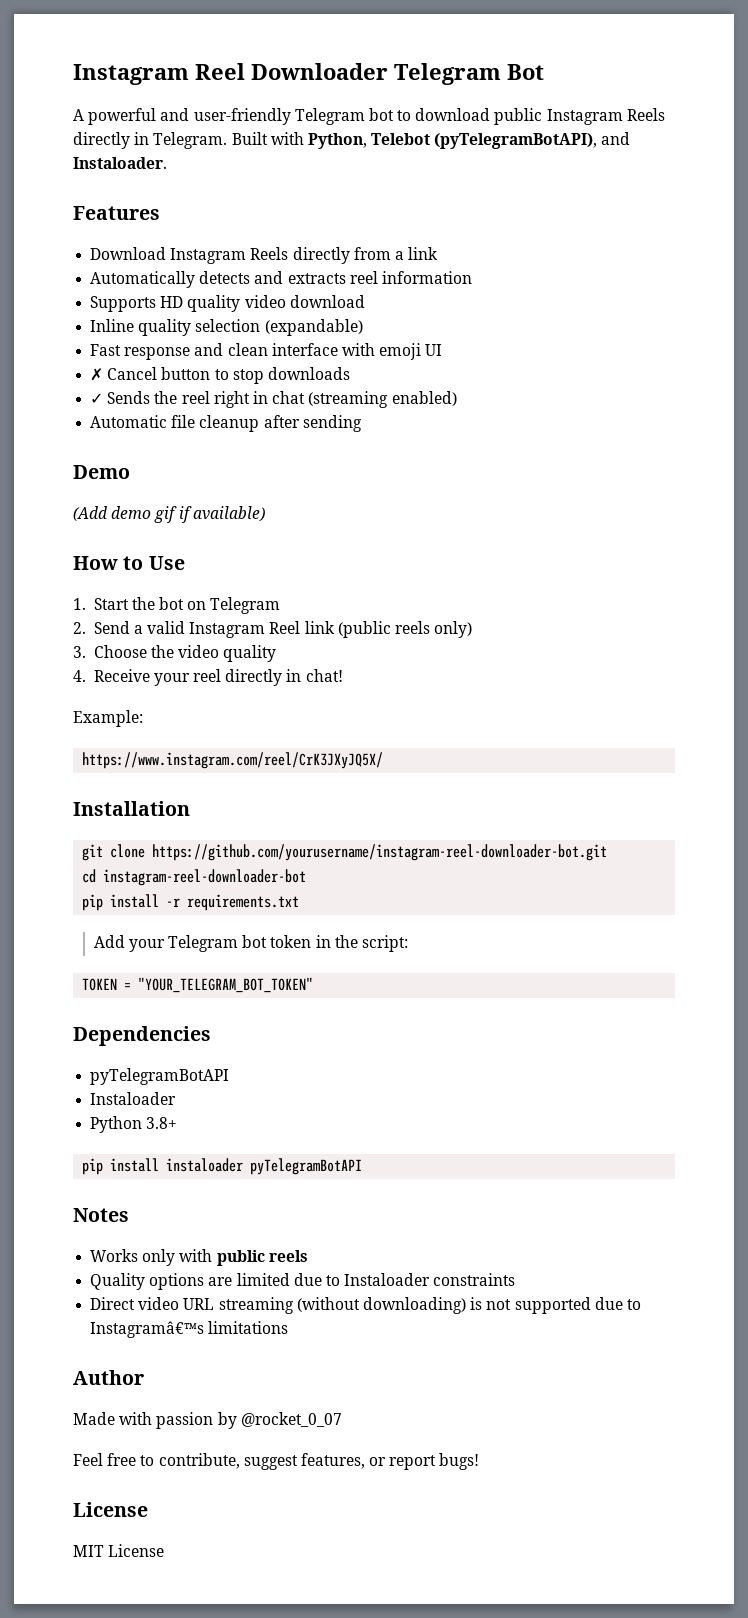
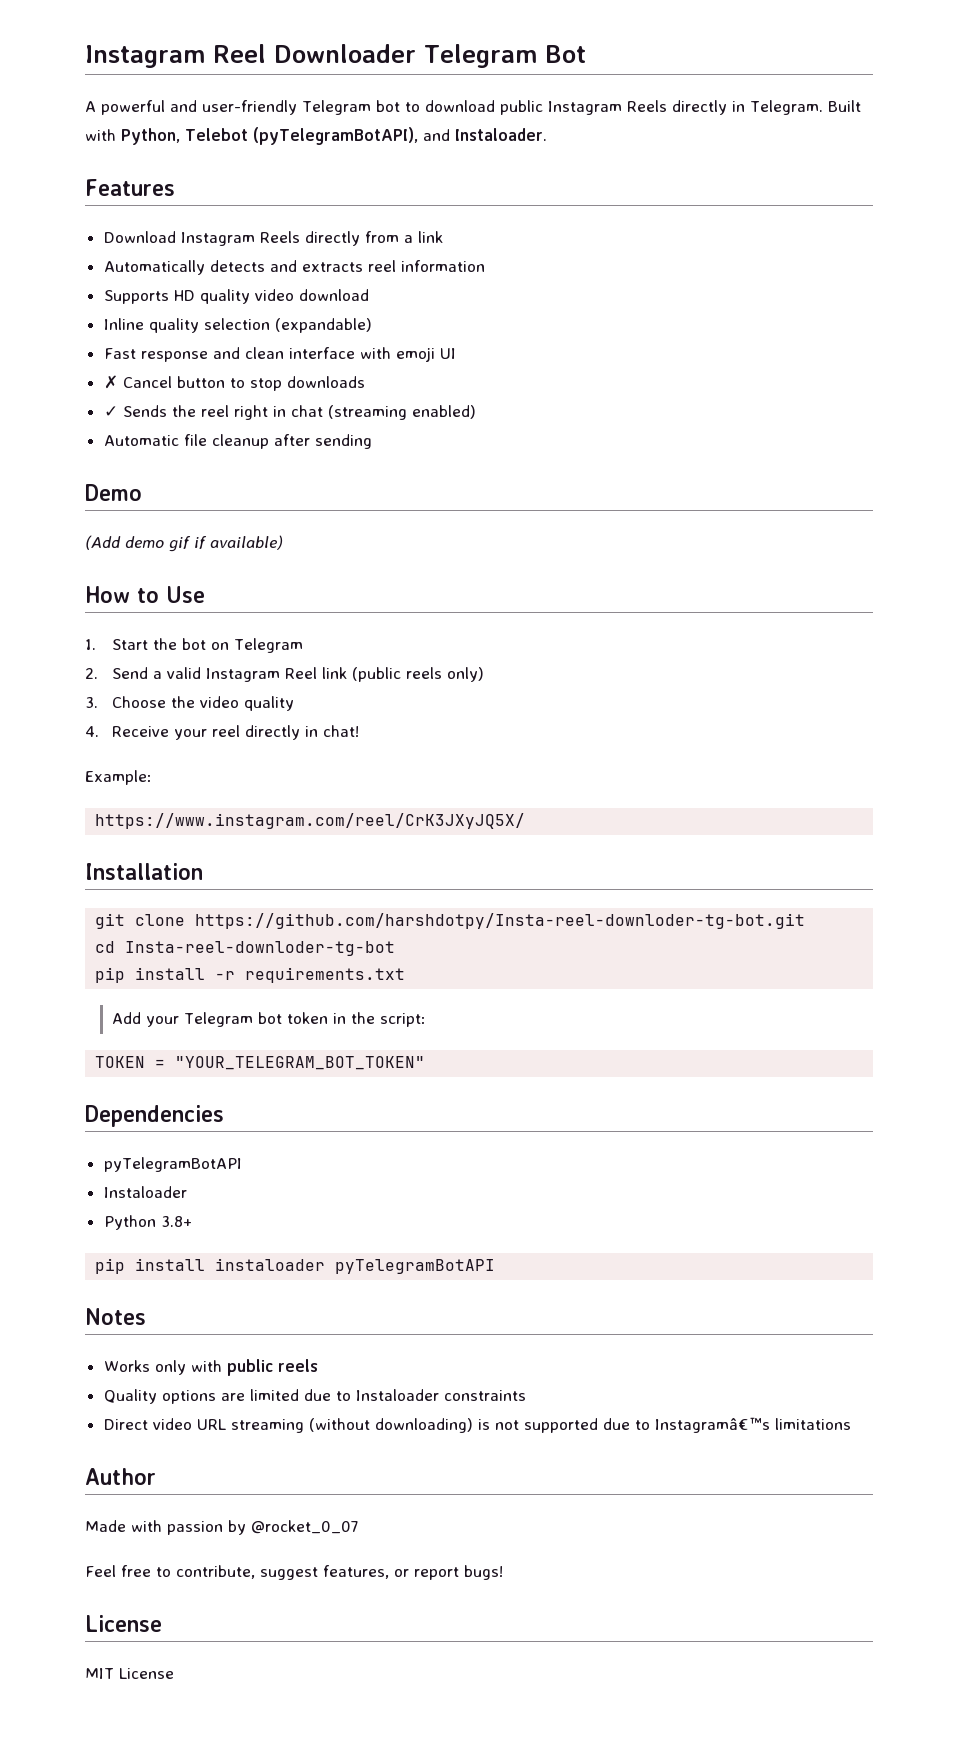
[152,844,608,861] https://github.com/yourusername/instagram-reel-downloader-bot.git -> [195,913,806,929] https://github.com/harshdotpy/Insta-reel-downloder-tg-bot.git
[103,869,307,886] instagram-reel-downloader-bot -> [125,941,396,956] Insta-reel-downloder-tg-bot

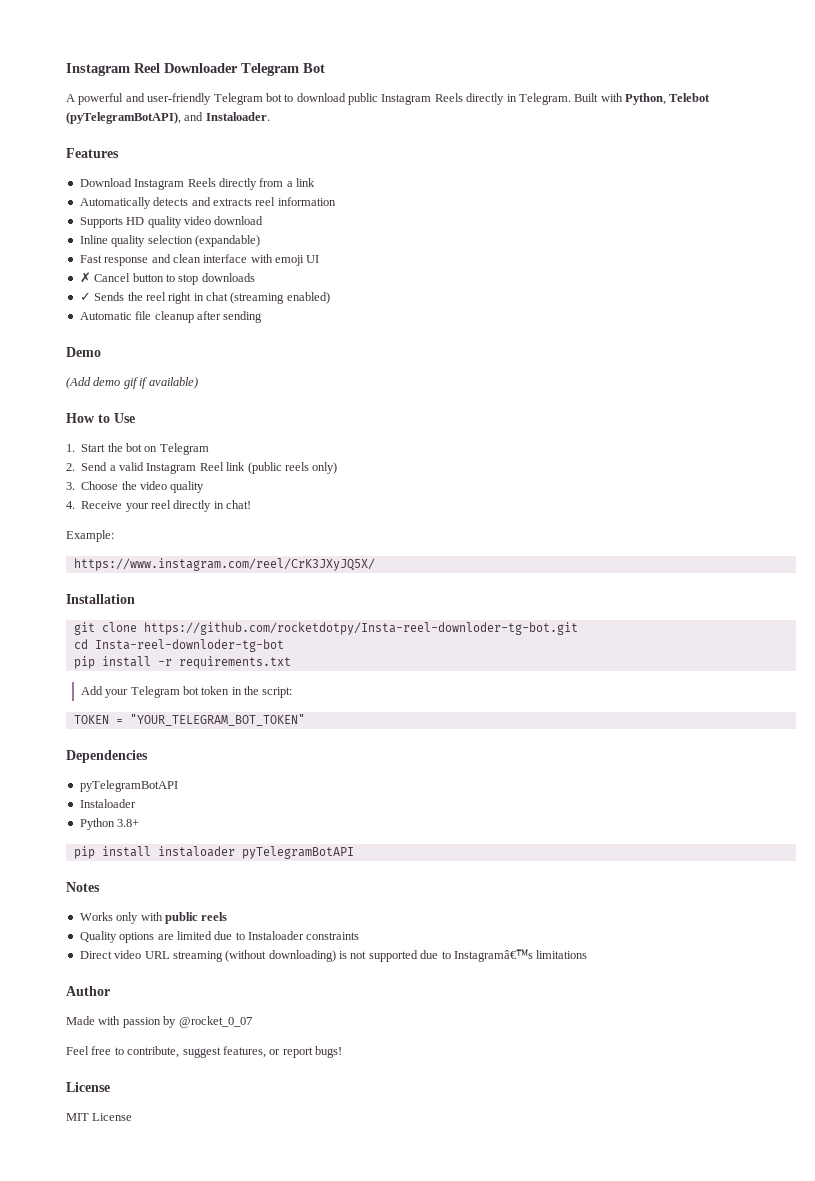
[195,913,806,929] https://github.com/harshdotpy/Insta-reel-downloder-tg-bot.git -> [143,622,578,635] https://github.com/rocketdotpy/Insta-reel-downloder-tg-bot.git

